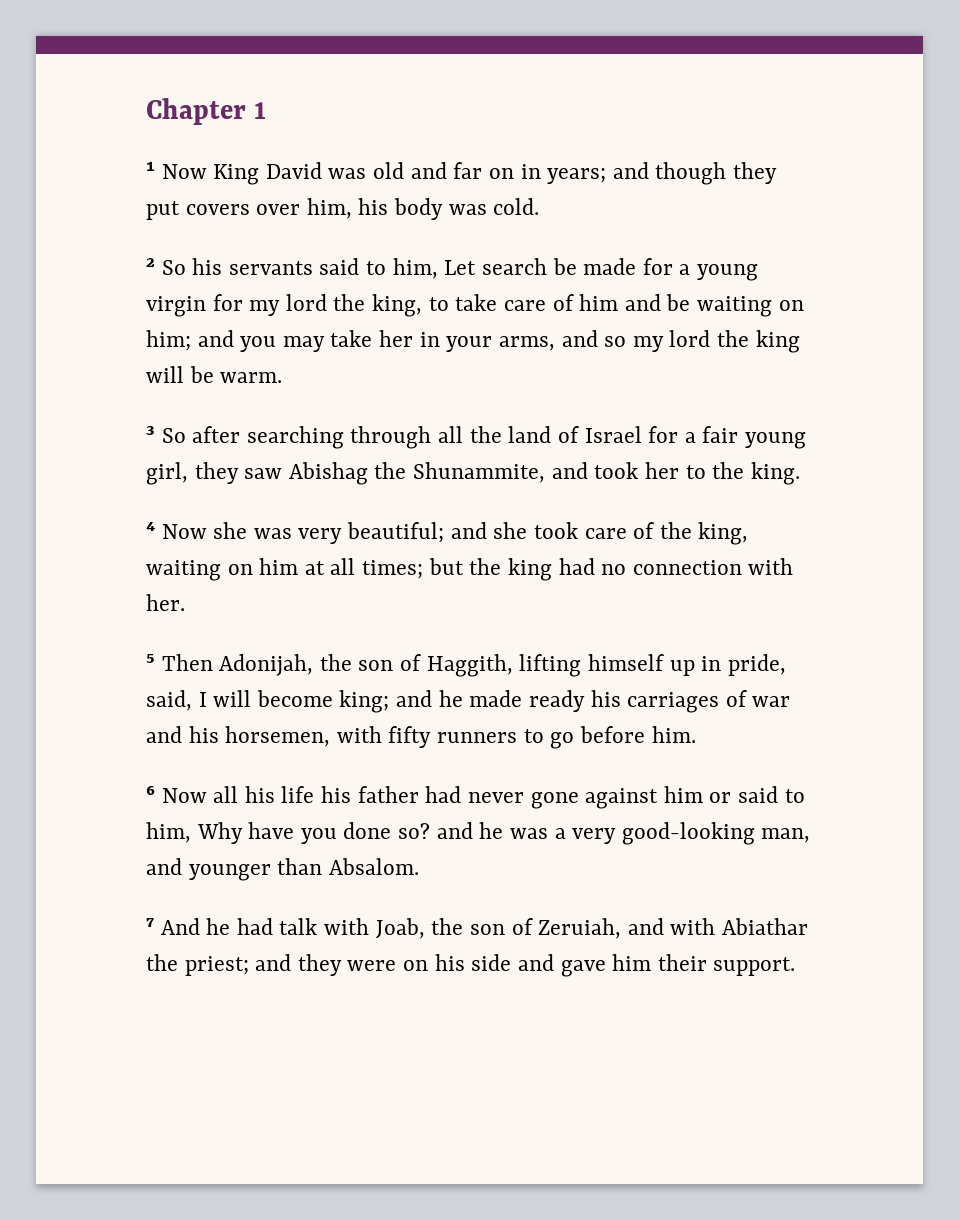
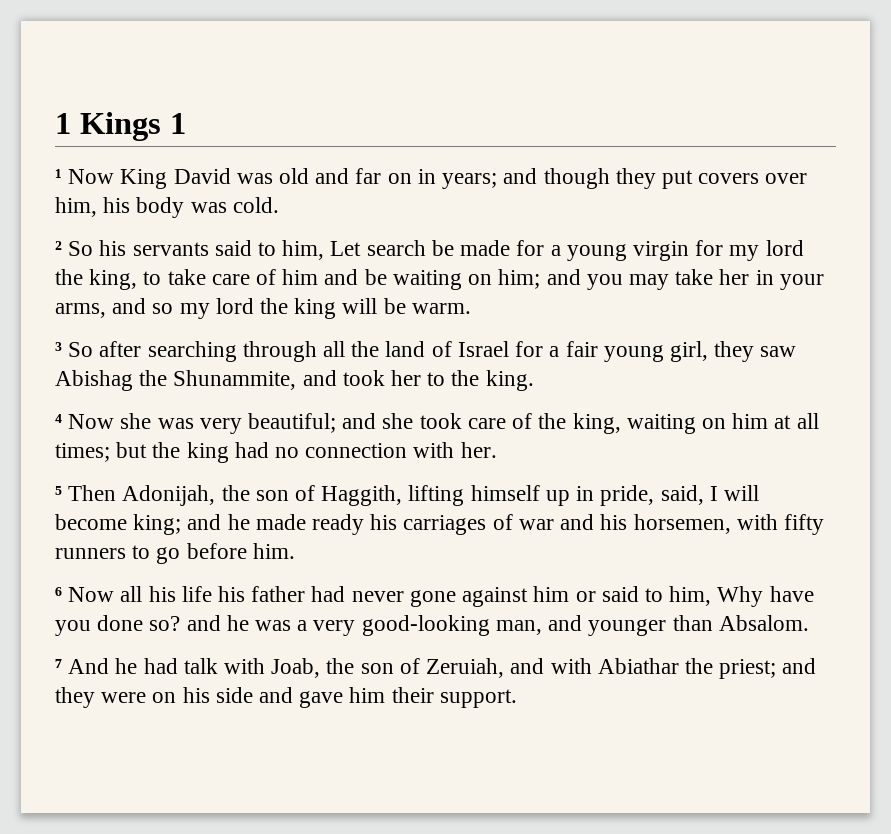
[146,98,246,125] Chapter -> [55,112,161,141] 1 Kings

